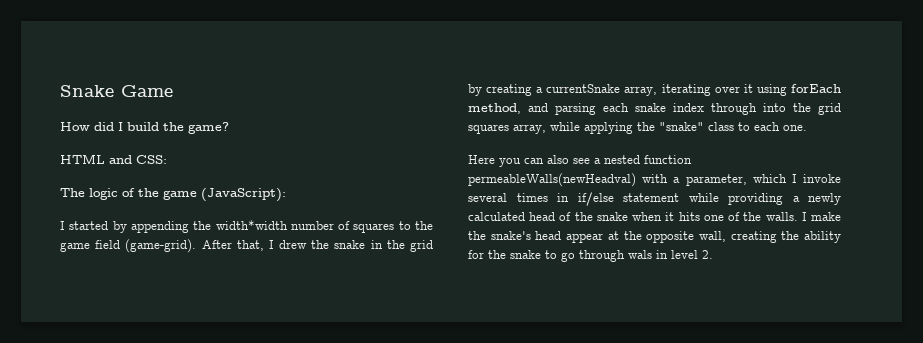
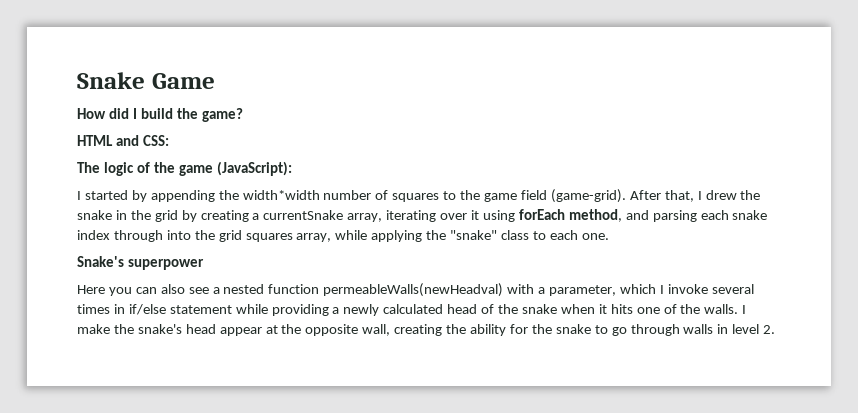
(807, 128) none -> [77,256,204,270] // Snake's superpower
[628,250,652,259] wals -> [683,324,714,334] walls

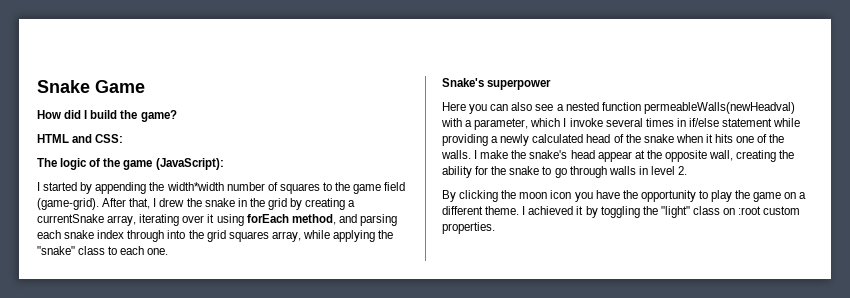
(776, 329) none -> [442,190,807,202] [442,206,801,218] [442,222,495,234] // By clicking the moon icon you have the opportunity to play the game on a different theme. I achieved it by toggling the "light" class on :root custom properties.

